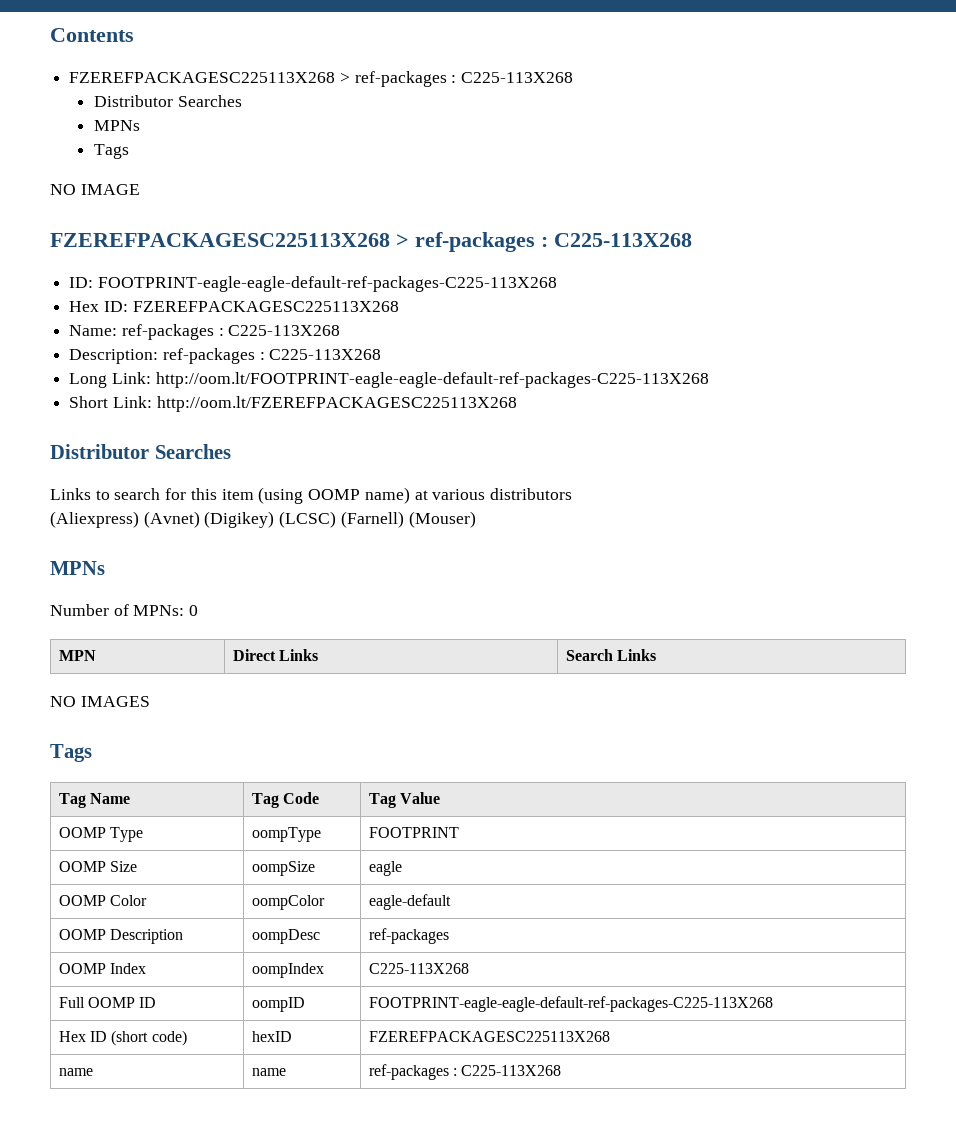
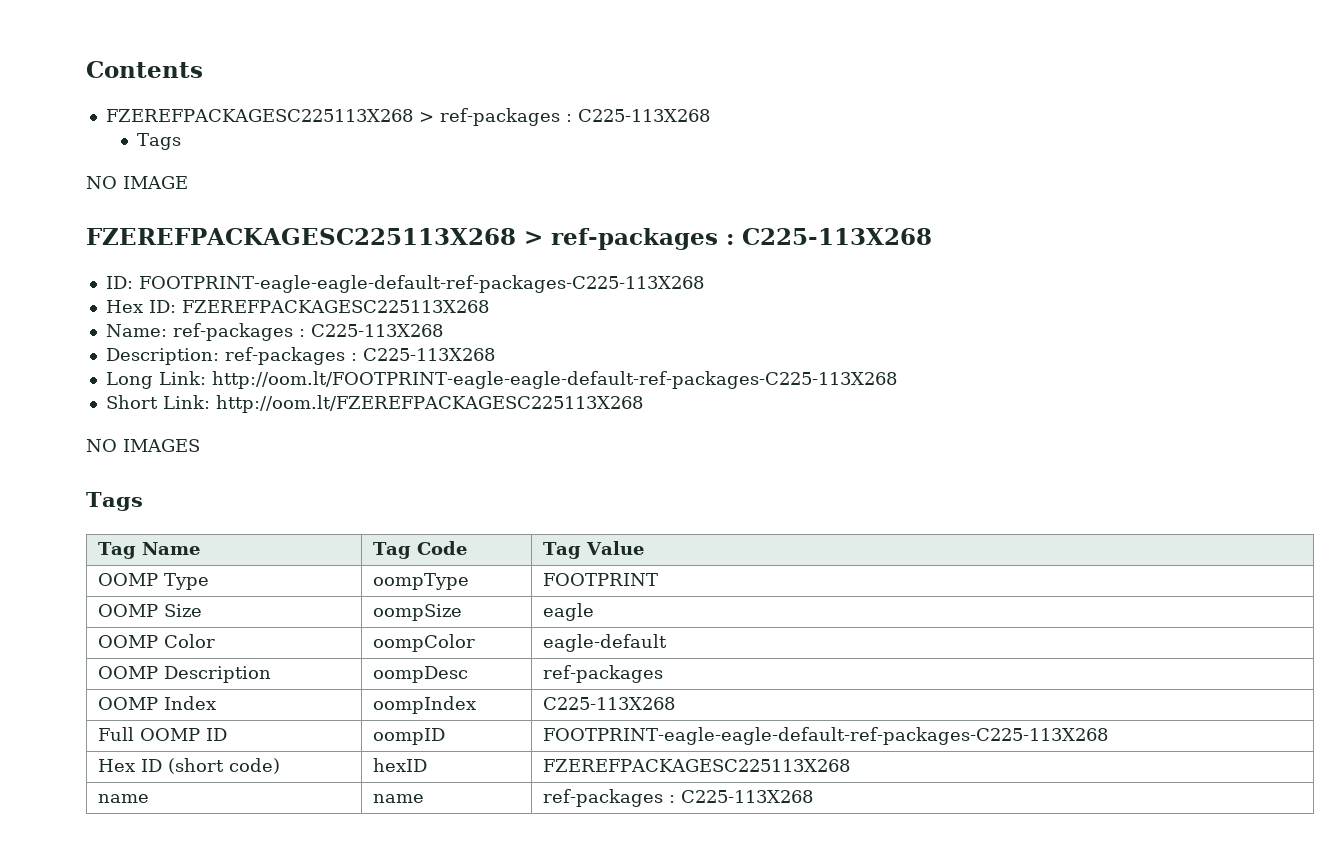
[94,95,242,107] [94,120,141,131] // Distributor Searches // MPNs -> (710, 115) none
[50,444,231,459] [50,487,572,504] [50,511,476,528] [50,561,105,575] [50,604,199,616] [58,650,96,661] [232,649,318,661] [565,649,656,661] // Distributor Searches // Links to search for this item (using OOMP name) at various distributors // (Aliexpress) (Avnet) (Digikey) (LCSC) (Farnell) (Mouser) // MPNs // Number of MPNs: 0 // MPN | Direct Links | Search Links -> (643, 404) none

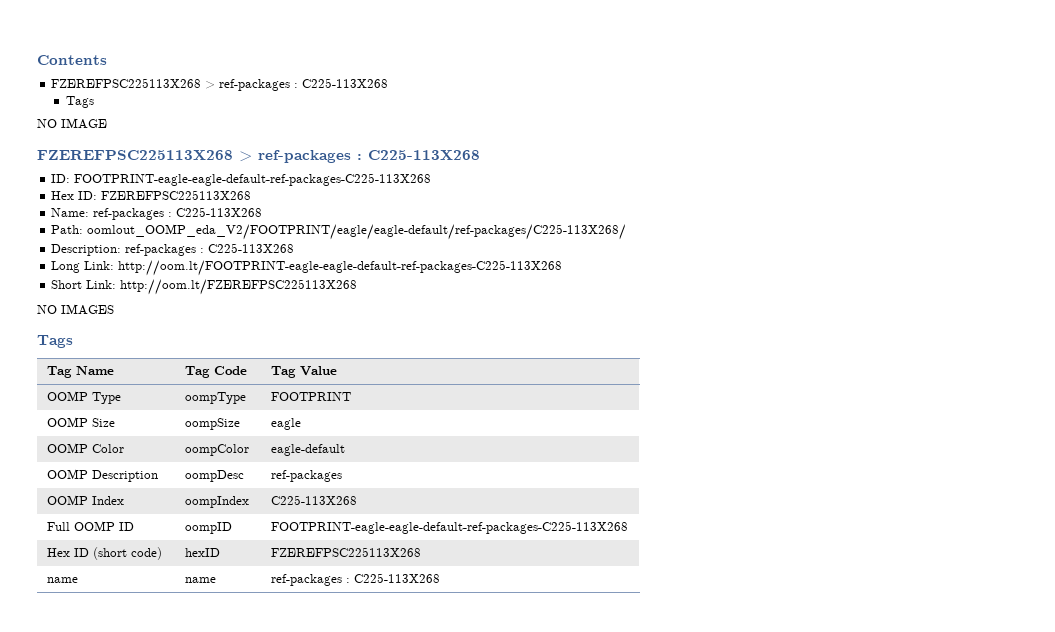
[105,109,413,122] FZEREFPACKAGESC225113X268 -> [51,78,202,88] FZEREFPSC225113X268
[86,228,516,245] FZEREFPACKAGESC225113X268 -> [37,150,233,160] FZEREFPSC225113X268
[181,300,489,313] FZEREFPACKAGESC225113X268 -> [101,190,252,200] FZEREFPSC225113X268
(443, 330) none -> [51,224,627,240] // Path: oomlout_OOMP_eda_V2/FOOTPRINT/eagle/eagle-default/ref-packages/C225-113X268/
[215,395,643,413] http://oom.lt/FZEREFPACKAGESC225113X268 -> [120,279,358,295] http://oom.lt/FZEREFPSC225113X268
[543,759,851,772] FZEREFPACKAGESC225113X268 -> [271,547,422,557] FZEREFPSC225113X268

